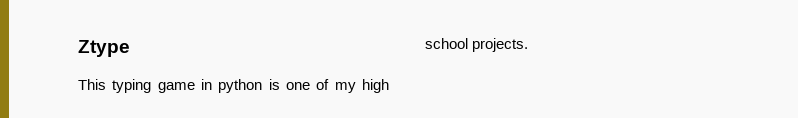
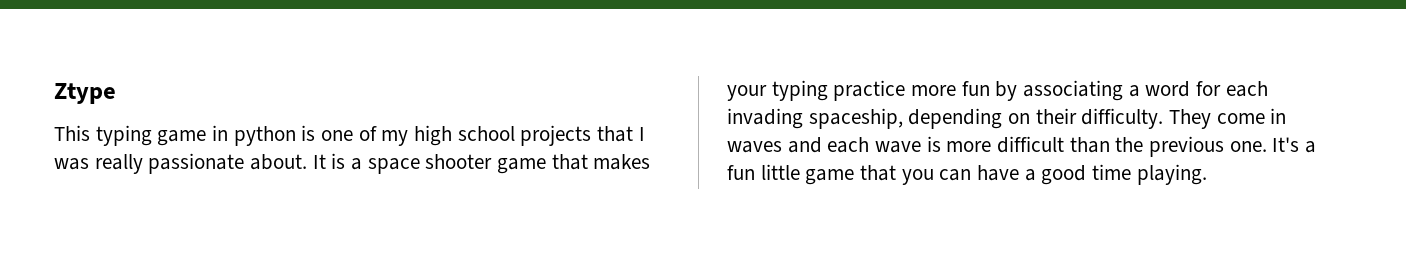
[472,38,529,52] projects. -> [520,125,645,146] [54,153,651,174] [727,80,1268,101] [727,108,1287,129] [727,136,1317,157] [727,164,1207,185] projects that I was really passionate about. It is a space shooter game that makes your typing practice more fun by associating a word for each invading spaceship, depending on their difficulty. They come in waves and each wave is more difficult than the previous one. It's a fun little game that you can have a good time playing.

